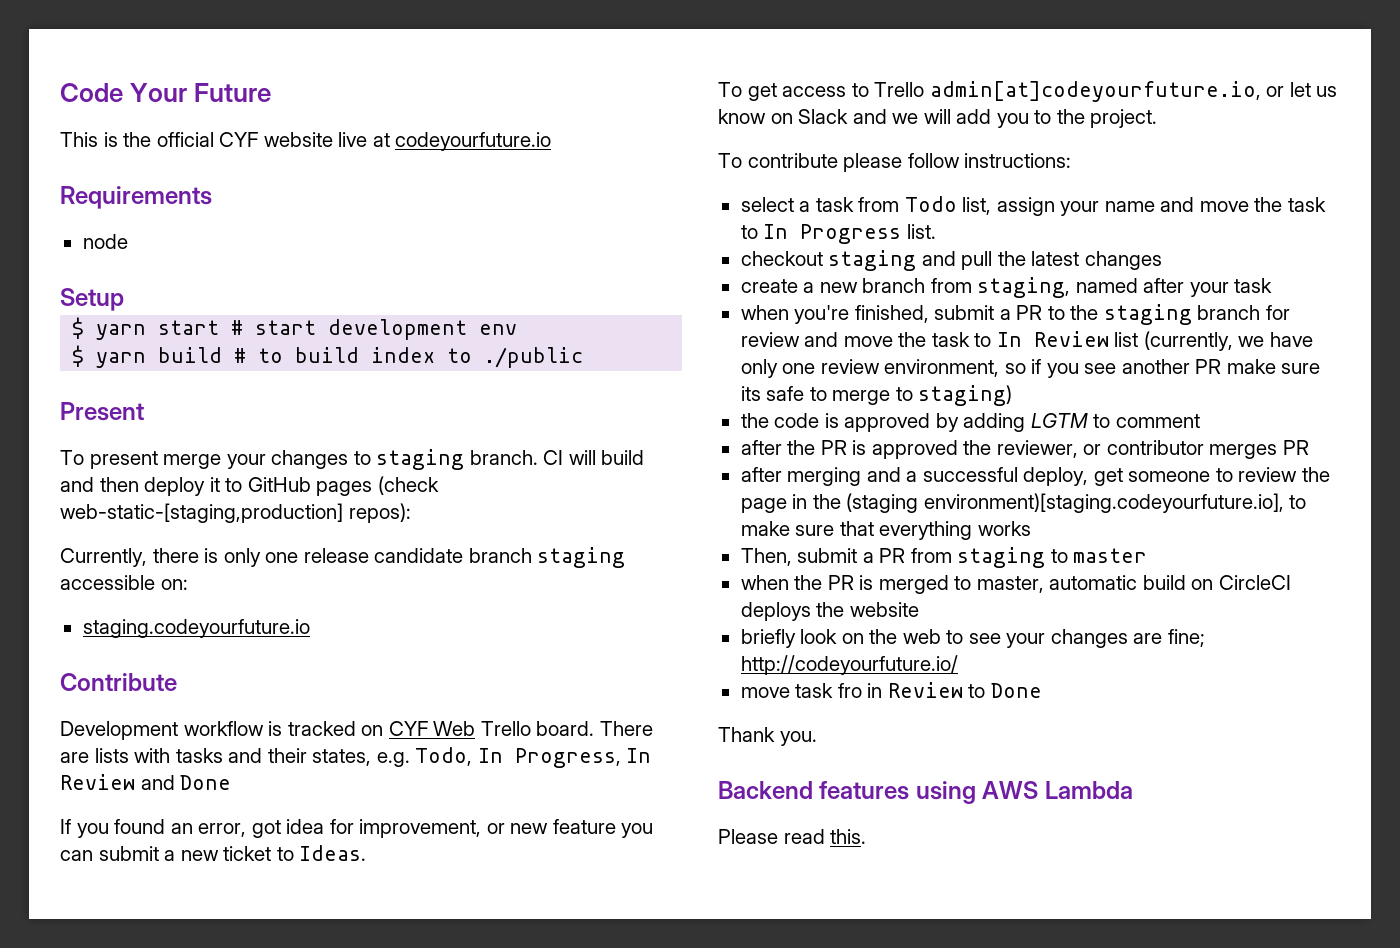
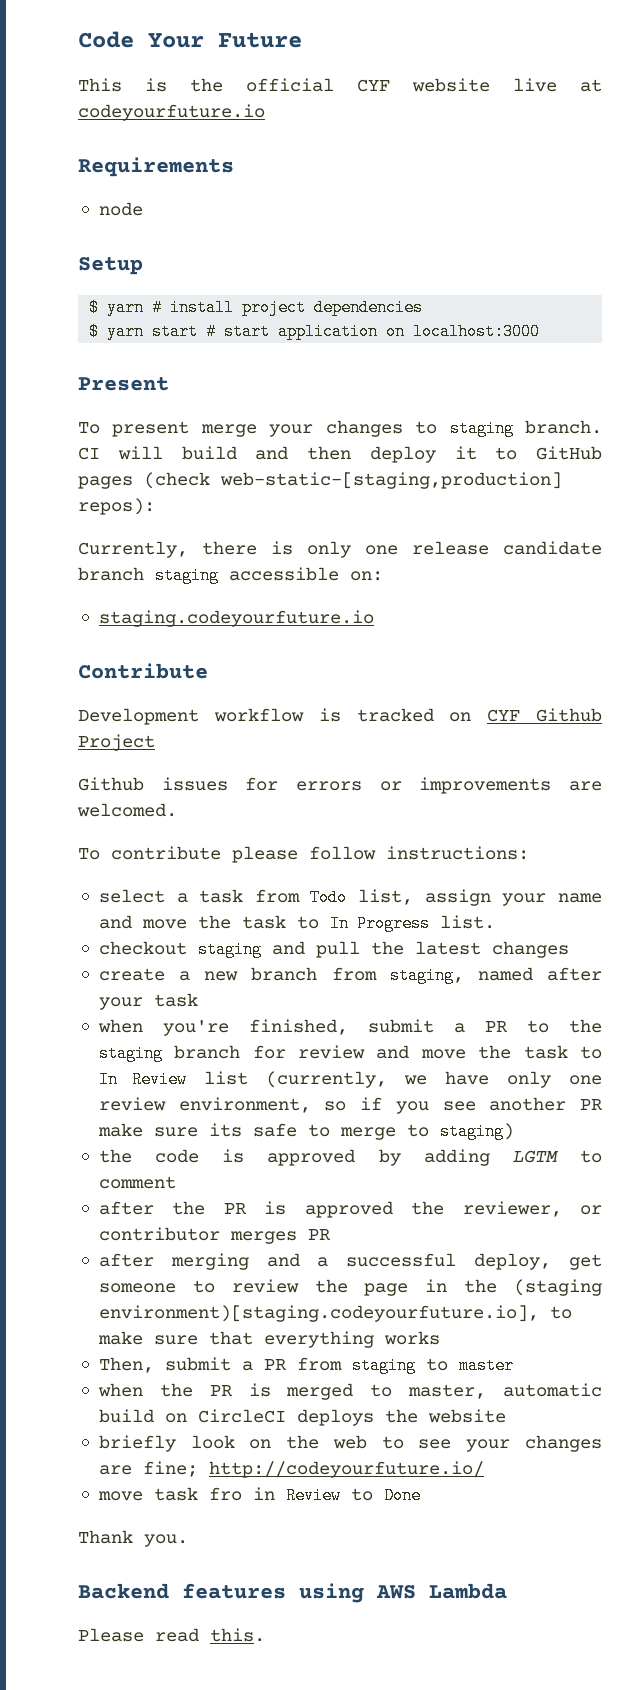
(124, 299) none -> [89,299,424,316] // $ yarn # install project dependencies
[328,319,518,340] [72,345,584,368] development env // $ yarn build # to build index to ./public -> [278,323,541,340] application on localhost:3000
[433,721,653,736] [60,747,652,768] [60,774,232,790] [60,819,654,838] [60,845,367,861] [718,81,1338,102] [718,109,1158,128] Web Trello board. There are lists with tasks and their states, e.g. Todo, In Progress, In Review and Done // If you found an error, got idea for improvement, or new feature you can submit a new ticket to Ideas. // To get access to Trello admin[at]codeyourfuture.io, or let us know on Slack and we will add you to the project. -> [536,708,602,722] [78,734,155,751] [78,777,602,794] [77,803,177,817] Github Project // Github issues for errors or improvements are welcomed.

